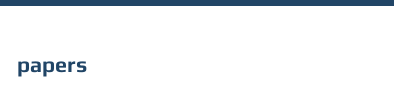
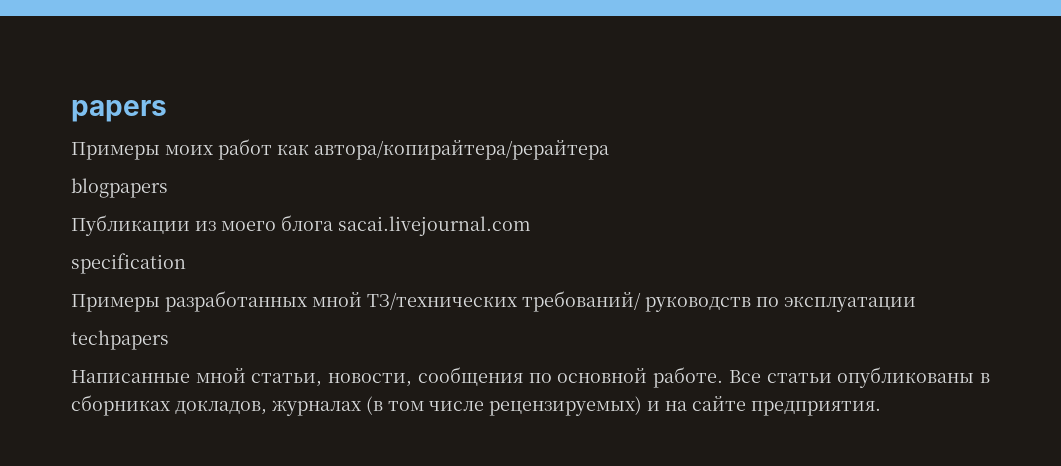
(87, 69) none -> [71,139,609,160] [71,178,168,198] [71,215,531,236] [71,253,186,274] [71,291,916,312] [71,330,169,350] [71,367,991,388] [71,395,881,416] // Примеры моих работ как автора/копирайтера/рерайтера // blogpapers // Публикации из моего блога sacai.livejournal.com // specification // Примеры разработанных мной ТЗ/технических требований/ руководств по эксплуатации // techpapers // Написанные мной статьи, новости, сообщения по основной работе. Все статьи опубликованы в сборниках докладов, журналах (в том числе рецензируемых) и на сайте предприятия.

